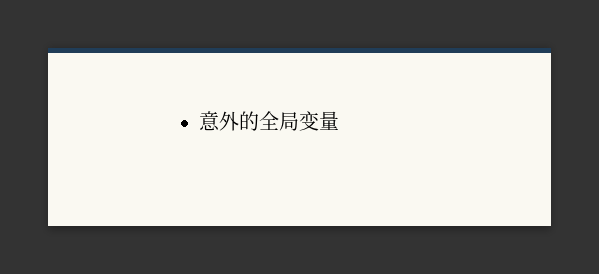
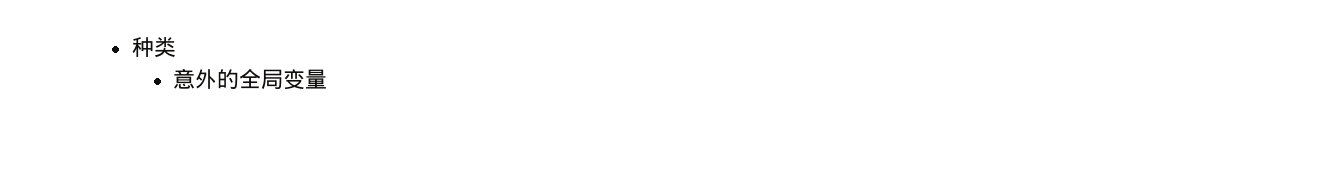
(198, 121) none -> [131,37,176,57] 种类 //

